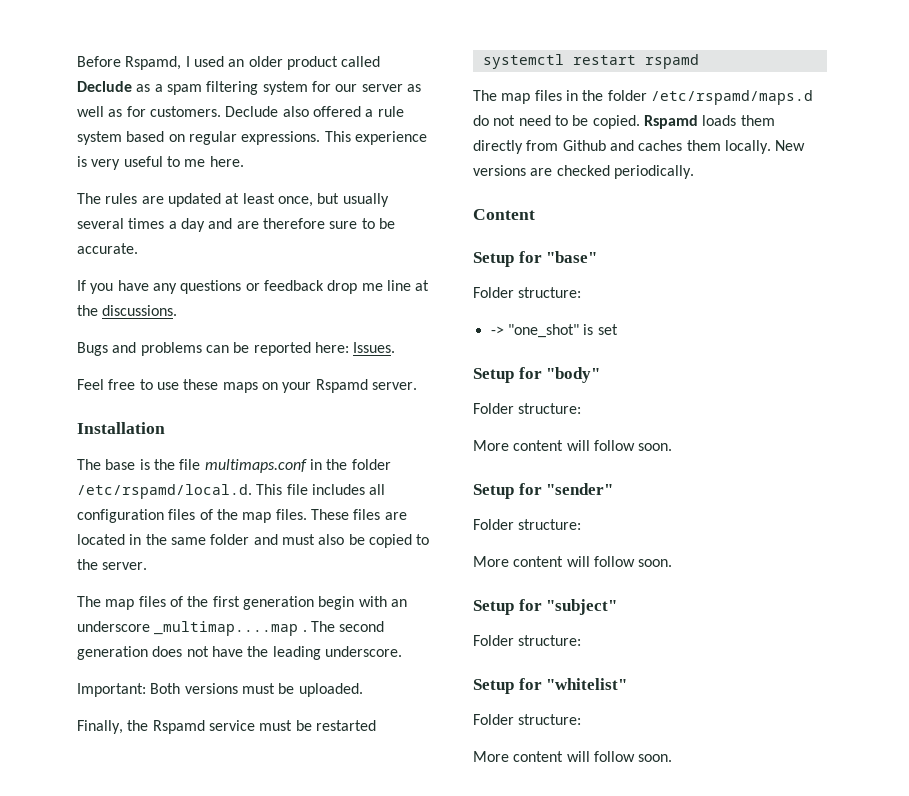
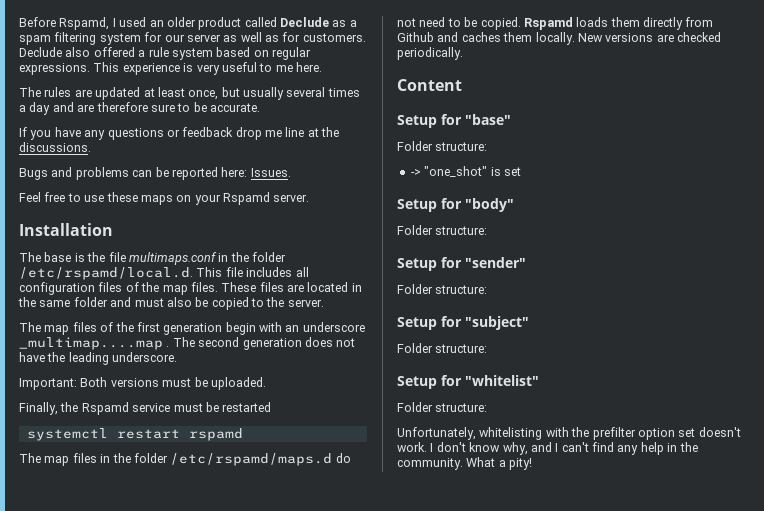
[473,440,673,451] // More content will follow soon. -> (488, 230) none
[473,556,673,567] // More content will follow soon. -> (488, 289) none
[473,751,673,762] More content will follow soon. -> [397,427,741,440] [397,442,698,455] [397,457,533,470] Unfortunately, whitelisting with the prefilter option set doesn't work. I don't know why, and I can't find any help in the community. What a pity!

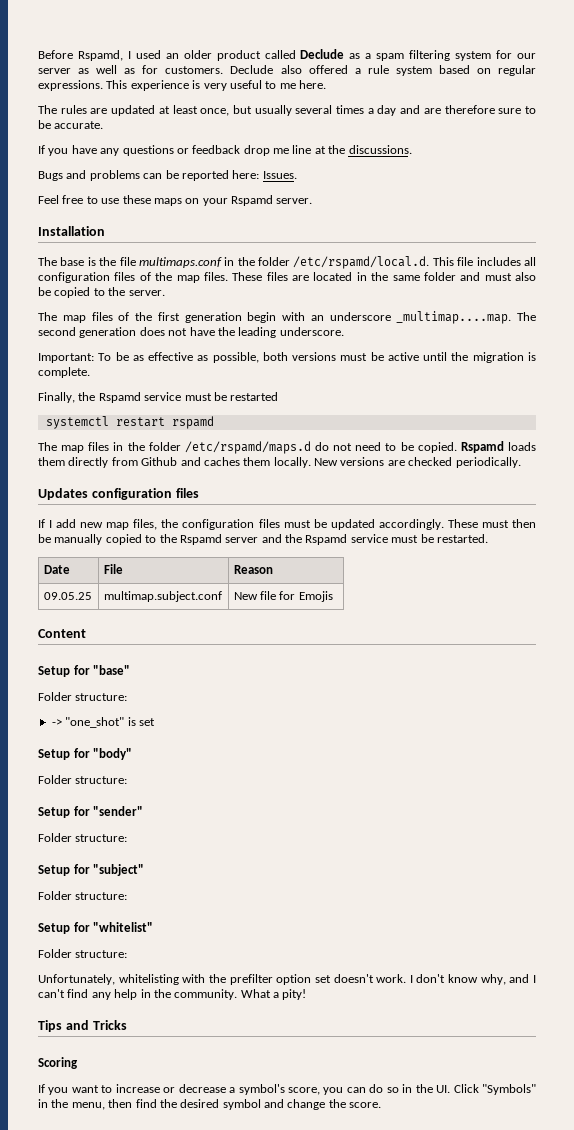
[19,337,170,350] _multimap....map . -> [396,311,512,324] _multimap....map.
[80,377,266,390] Both versions must be uploaded. -> [98,352,536,363] [38,367,90,378] To be as effective as possible, both versions must be active until the migration is complete.
(463, 53) none -> [38,488,199,500] [38,519,536,530] [38,534,488,545] [43,565,70,574] [103,564,123,574] [233,565,273,574] [43,592,92,600] [103,591,222,602] [233,591,333,602] // Updates configuration files // If I add new map files, the configuration files must be updated accordingly. These must then be manually copied to the Rspamd server and the Rspamd service must be restarted. // Date | File | Reason // 09.05.25 | multimap.subject.conf | New file for Emojis
(533, 464) none -> [38,1020,127,1032] [38,1057,78,1069] [38,1084,537,1095] [38,1099,382,1110] // Tips and Tricks // Scoring // If you want to increase or decrease a symbol's score, you can do so in the UI. Click "Symbols" in the menu, then find the desired symbol and change the score.

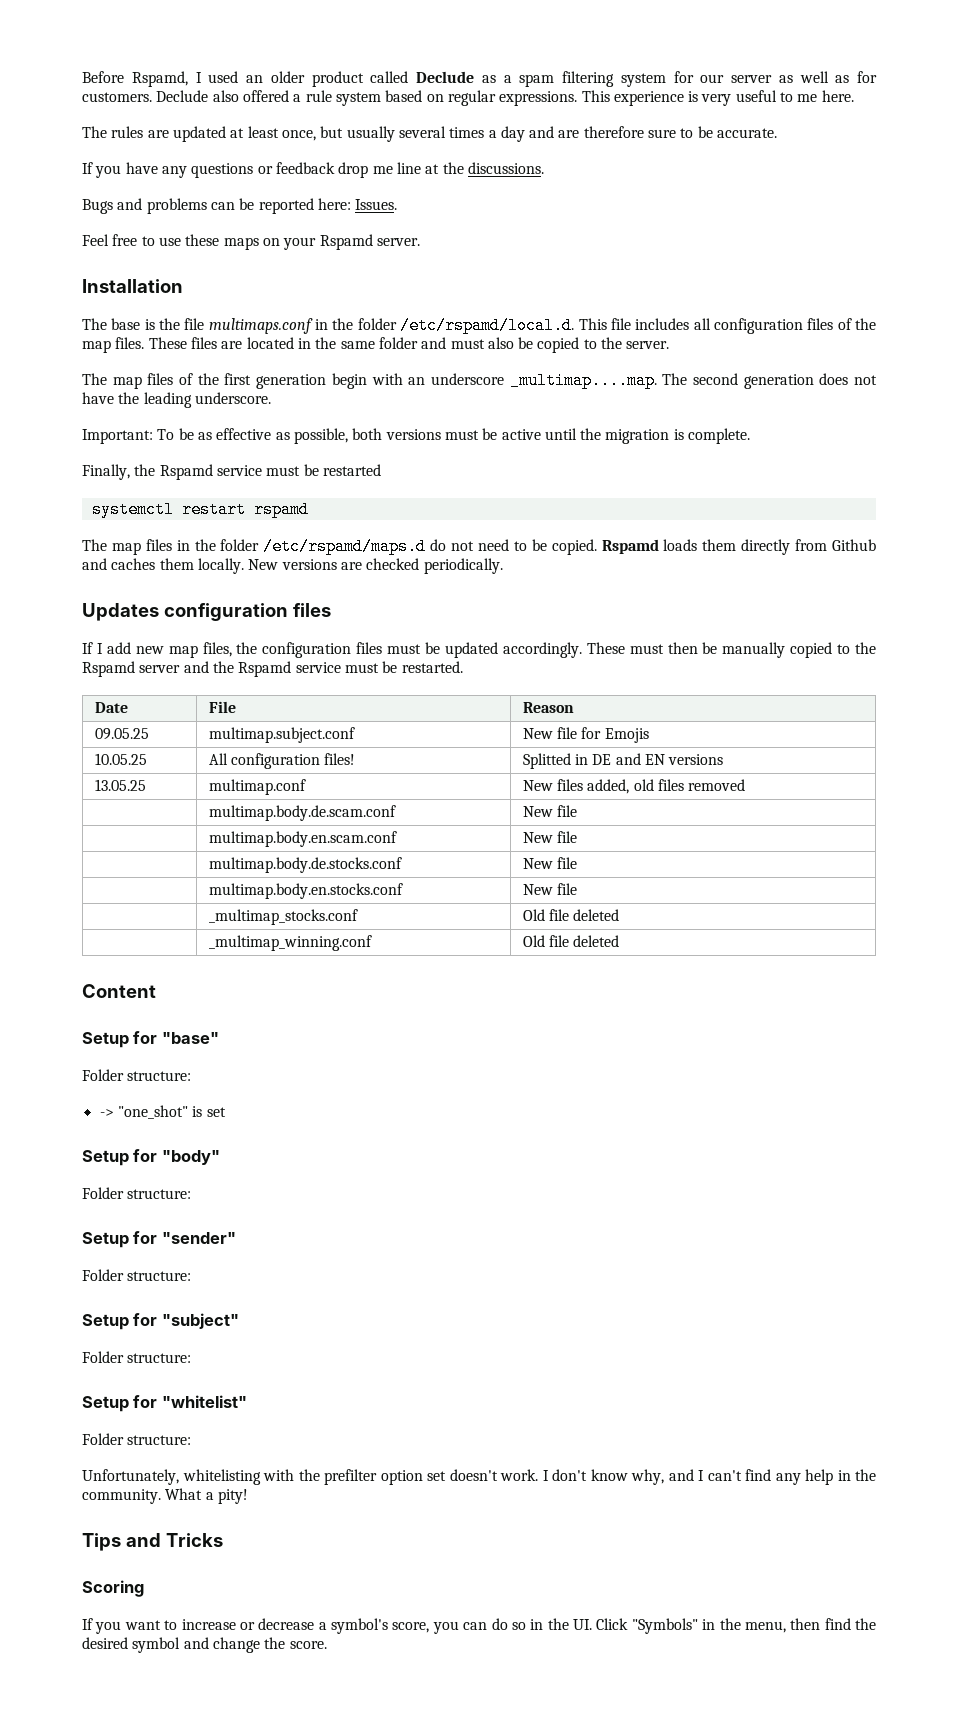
(333, 596) none -> [94,753,147,765] [208,753,356,769] [522,753,724,769] [94,779,146,791] [208,779,306,795] [522,779,746,794] [208,805,396,821] [522,805,578,817] [208,831,397,847] [522,831,578,843] [208,857,402,873] [522,857,578,869] [208,883,403,899] [522,883,578,895] [208,909,358,925] [522,909,620,921] [208,935,372,951] [522,935,620,947] // 10.05.25 | All configuration files! | Splitted in DE and EN versions // 13.05.25 | multimap.conf | New files added, old files removed // | multimap.body.de.scam.conf | New file // | multimap.body.en.scam.conf | New file // | multimap.body.de.stocks.conf | New file // | multimap.body.en.stocks.conf | New file // | _multimap_stocks.conf | Old file deleted // | _multimap_winning.conf | Old file deleted

